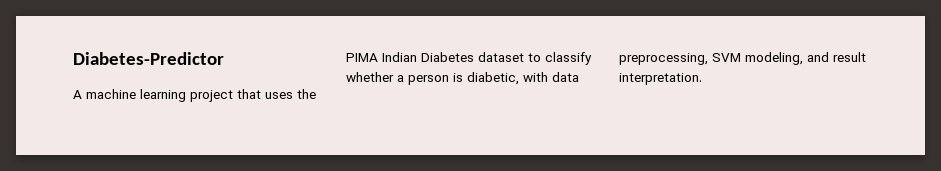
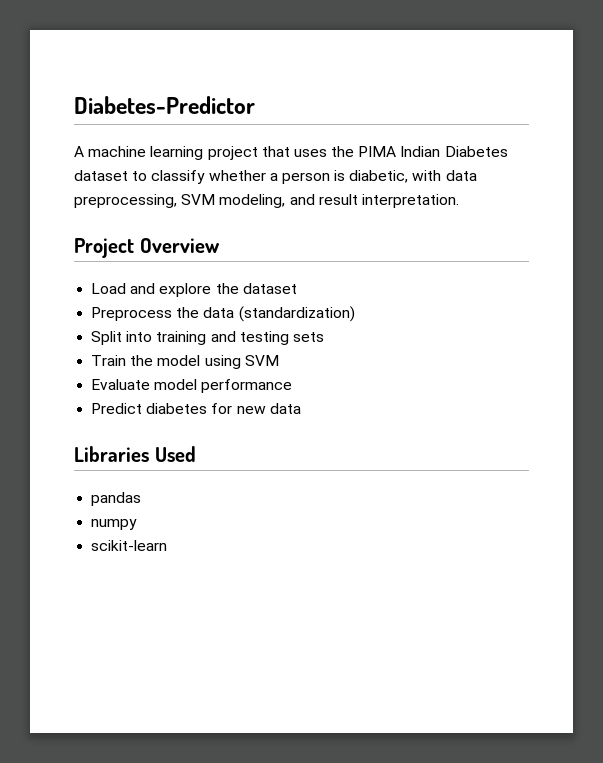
(702, 79) none -> [74,238,220,258] [91,283,297,297] [91,306,355,322] [91,331,324,345] [91,355,279,369] [91,379,293,393] [91,403,301,414] [74,446,196,462] [91,492,142,506] [91,519,138,530] [91,540,168,551] // Project Overview // Load and explore the dataset // Preprocess the data (standardization) // Split into training and testing sets // Train the model using SVM // Evaluate model performance // Predict diabetes for new data // Libraries Used // pandas // numpy // scikit-learn

